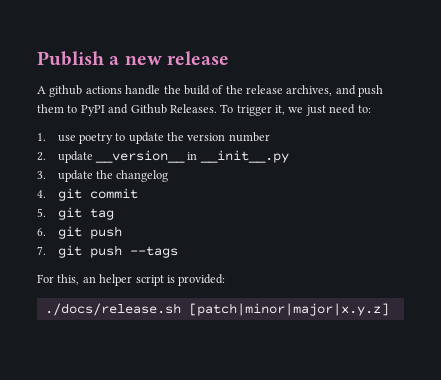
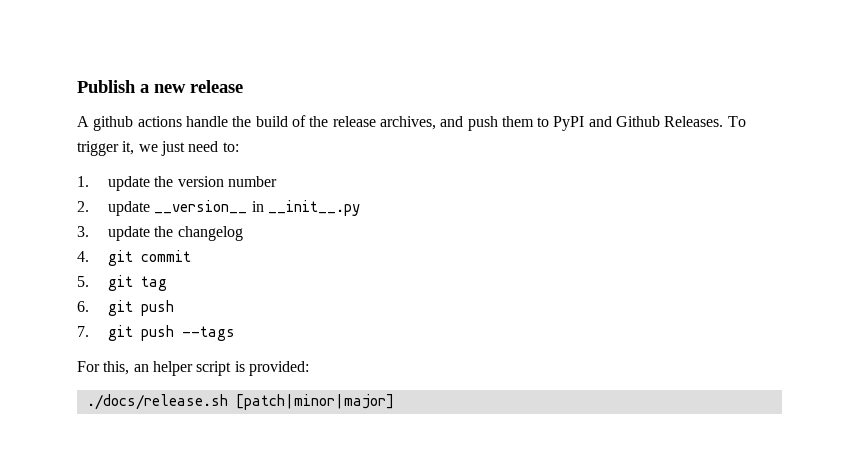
[57,133,126,144] use poetry to -> (89, 181) none
[188,303,389,316] [patch|minor|major|x.y.z] -> [235,394,394,410] [patch|minor|major]

